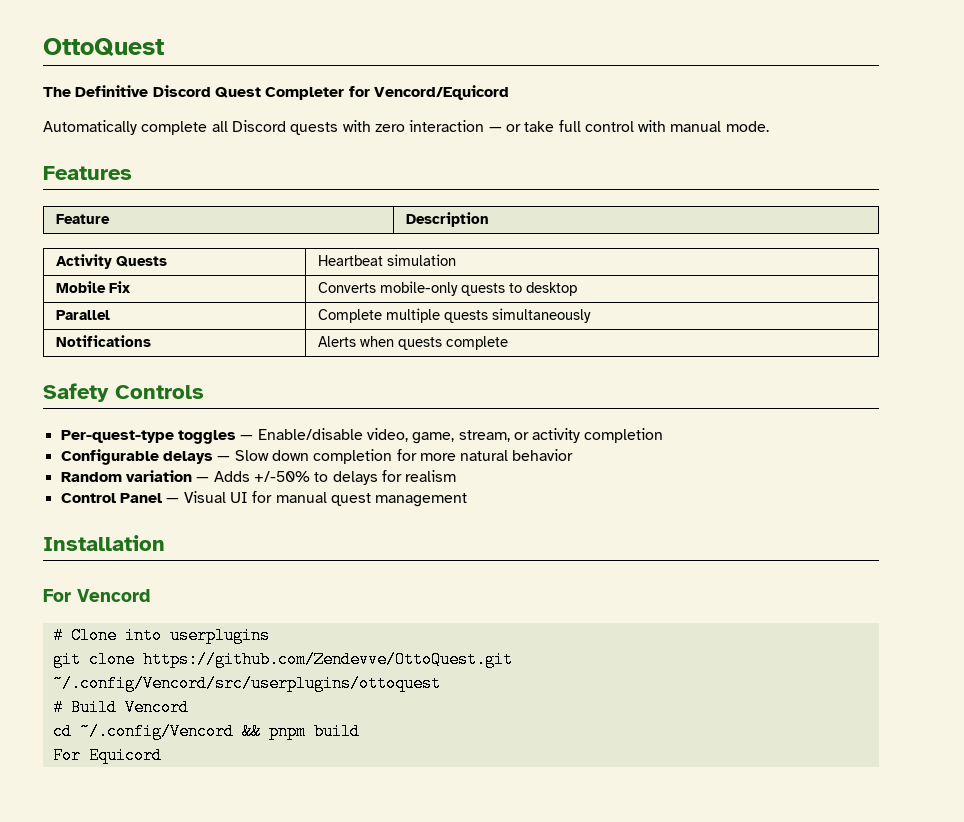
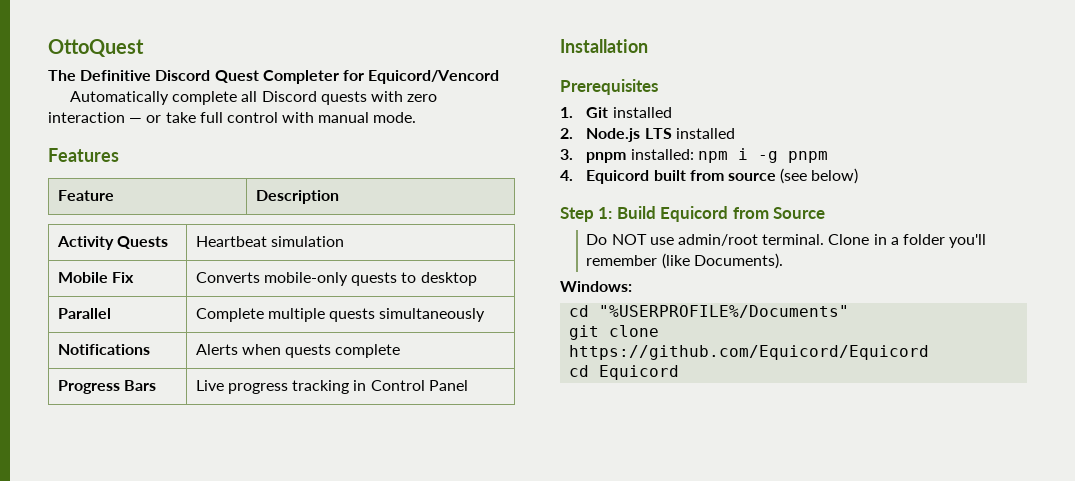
[373,85,509,100] Vencord/Equicord -> [368,70,500,84] Equicord/Vencord
[43,383,204,402] [60,428,664,444] [60,449,574,465] [60,470,457,485] [60,491,468,507] [43,535,165,551] [43,589,150,602] [52,627,270,644] [52,651,513,668] [52,675,441,692] [52,699,189,716] [52,723,360,740] [52,747,81,764] // Safety Controls // Per-quest-type toggles — Enable/disable video, game, stream, or activity completion // Configurable delays — Slow down completion for more natural behavior // Random variation — Adds +/-50% to delays for realism // Control Panel — Visual UI for manual quest management // Installation // For Vencord // # Clone into userplugins // git clone https://github.com/Zendevve/OttoQuest.git ~/.config/Vencord/src/userplugins/ottoquest // # Build Vencord // cd ~/.config/Vencord && pnpm build // For -> [57,380,157,394] [195,380,468,394] [560,39,648,53] [560,79,658,95] [560,107,672,118] [560,128,735,142] [560,148,828,163] [560,168,859,184] [560,206,826,222] [586,234,987,248] [586,253,783,269] [560,281,632,292] [569,305,850,318] [569,325,660,340] [569,345,930,360] [569,365,590,377] // Progress Bars | Live progress tracking in Control Panel // Installation // Prerequisites // 1. Git installed // 2. Node.js LTS installed // 3. pnpm installed: npm i -g pnpm // 4. Equicord built from source (see below) // Step 1: Build Equicord from Source // Do NOT use admin/root terminal. Clone in a folder you'll remember (like Documents). // Windows: // cd "%USERPROFILE%/Documents" // git clone https://github.com/Equicord/Equicord // cd

